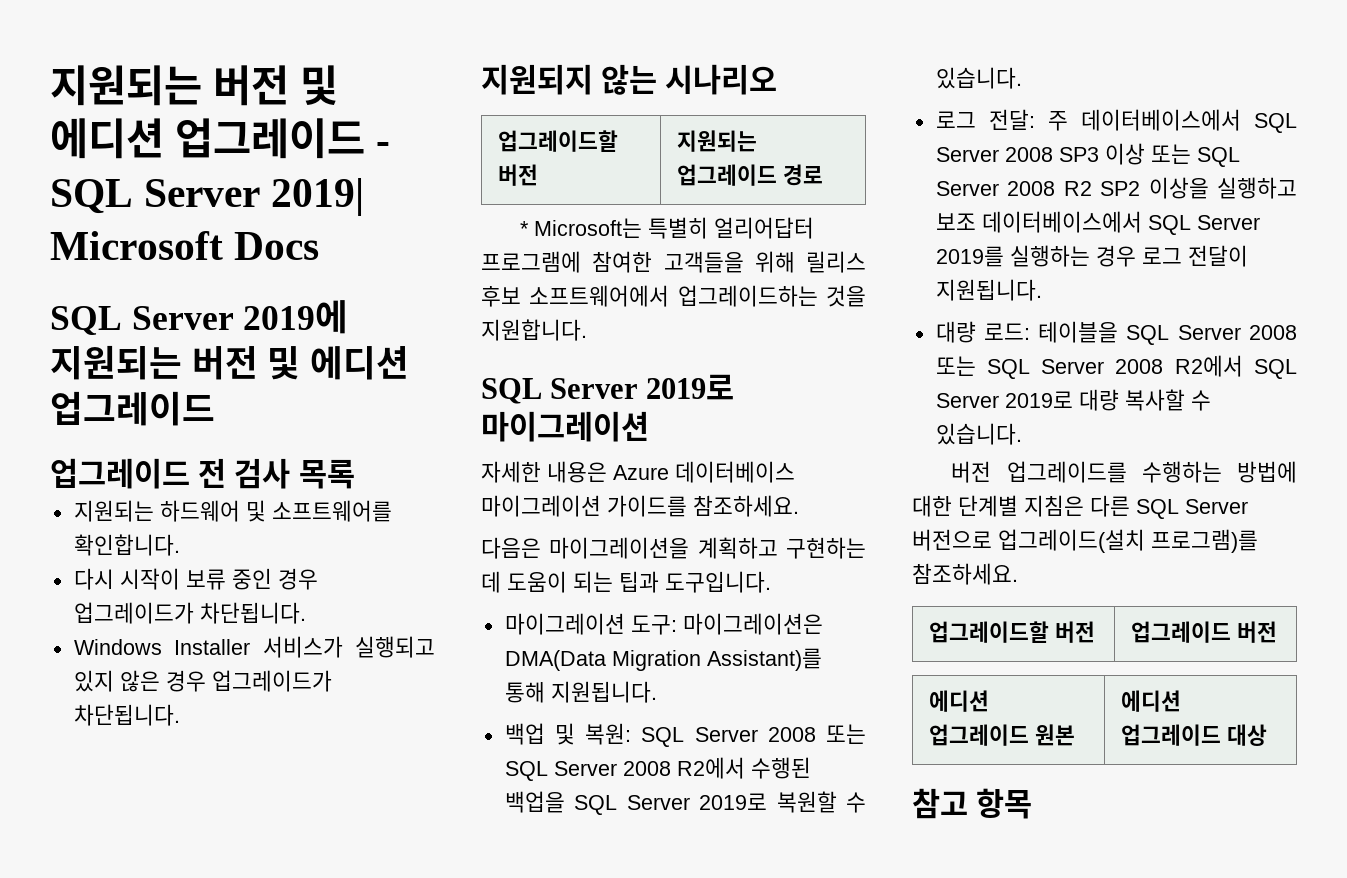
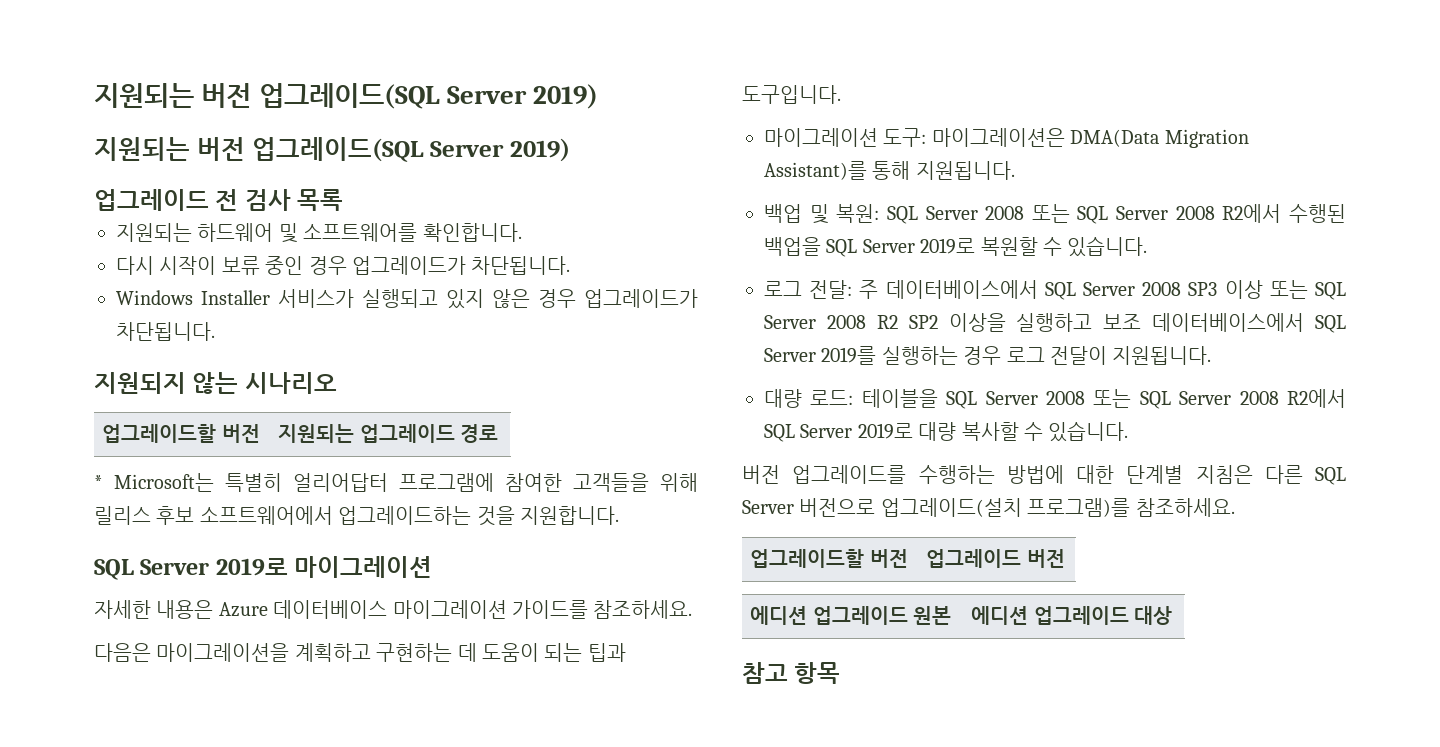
[50,65,339,106] [50,118,391,159] [50,178,365,216] [50,231,320,260] [50,300,349,335] [50,345,409,380] [50,391,215,426] 지원되는 버전 및 에디션 업그레이드 - SQL Server 2019| Microsoft Docs // SQL Server 2019에 지원되는 버전 및 에디션 업그레이드 -> [94,83,599,109] [94,137,570,162] 지원되는 버전 업그레이드(SQL Server 2019) // 지원되는 버전 업그레이드(SQL Server 2019)

